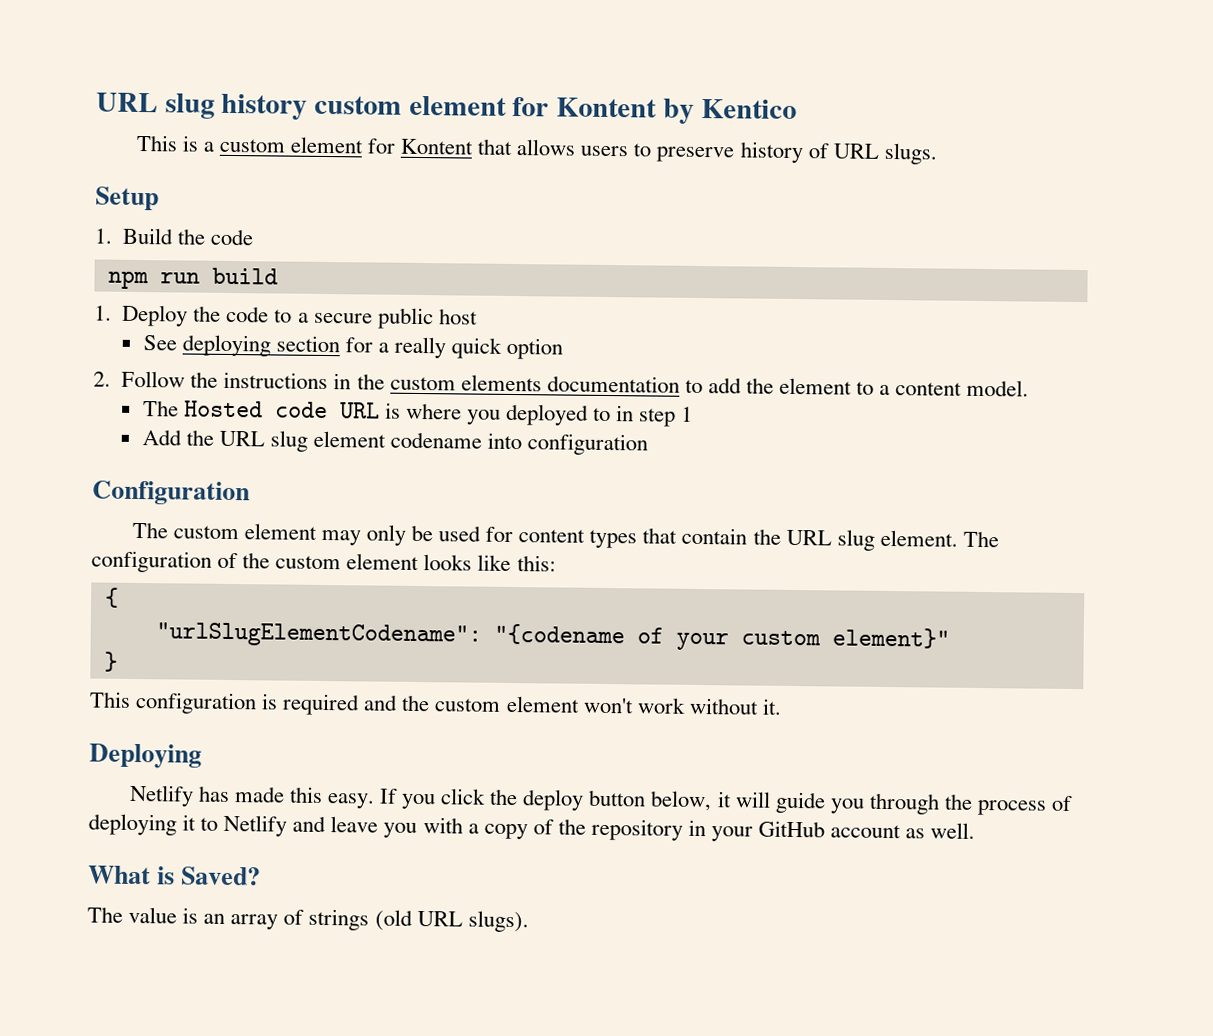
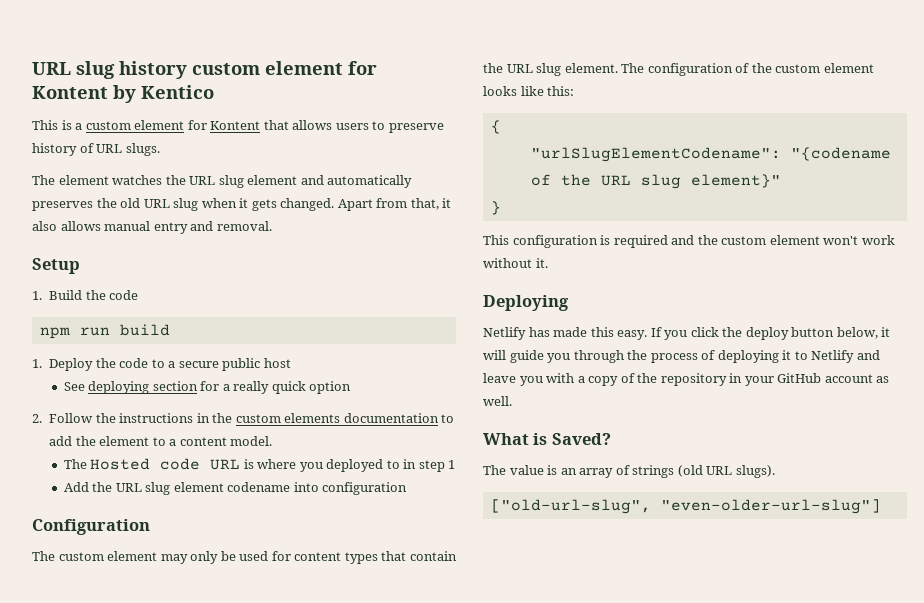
(938, 153) none -> [32,175,413,188] [32,198,452,211] [32,221,272,234] // The element watches the URL slug element and automatically preserves the old URL slug when it gets changed. Apart from that, it also allows manual entry and removal.
[675,630,821,651] your custom -> [560,174,681,189] the URL slug
(529, 921) none -> [490,499,881,514] // ["old-url-slug", "even-older-url-slug"]

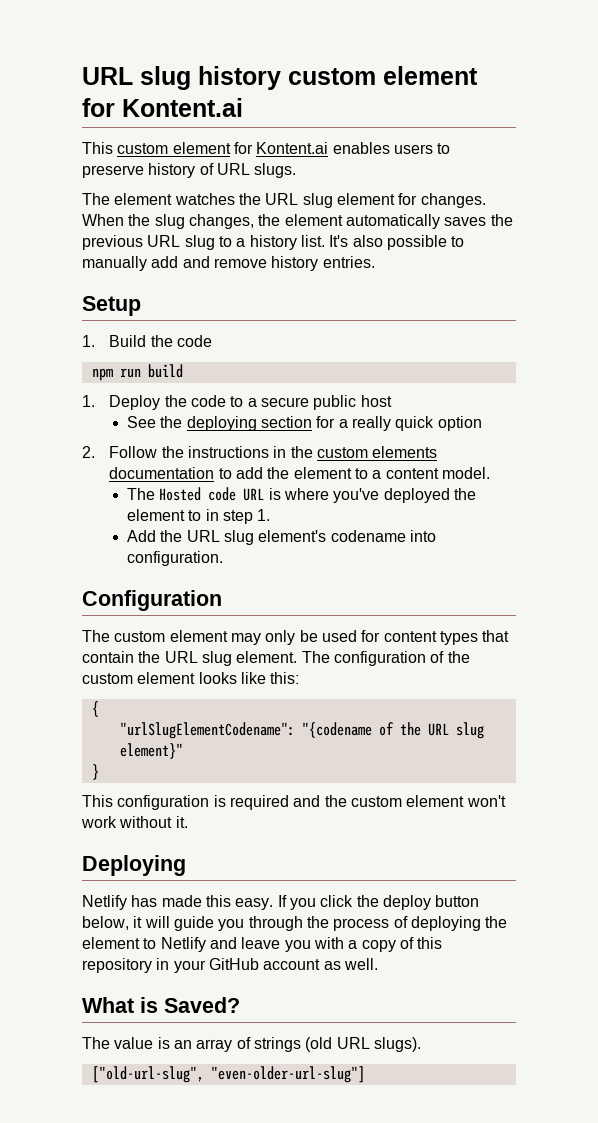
[32,85,214,103] [32,120,333,130] Kontent by Kentico // This is a custom element for Kontent that allows -> [122,98,243,117] [82,142,390,154] Kontent.ai // This custom element for Kontent.ai enables
[300,175,413,188] [32,198,452,211] [32,221,272,234] and automatically preserves the old URL slug when it gets changed. Apart from that, it also allows manual entry and removal. -> [398,193,486,208] [82,214,513,229] [82,235,465,250] [82,256,375,271] for changes. When the slug changes, the element automatically saves the previous URL slug to a history list. It's also possible to manually add and remove history entries.
(85, 386) none -> [160,416,183,428] the
[299,459,384,472] you deployed -> [333,488,476,503] [127,509,186,521] you've deployed the element
[448,460,456,469] 1 -> [257,509,271,521] 1.
[173,482,224,492] element -> [258,530,327,542] element's
[322,482,408,495] configuration -> [127,551,224,566] configuration.
[782,350,792,360] it -> [485,916,508,928] [82,937,140,949] the element
[637,373,658,383] the -> [417,937,443,949] this

